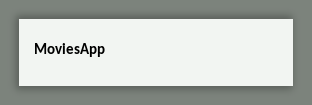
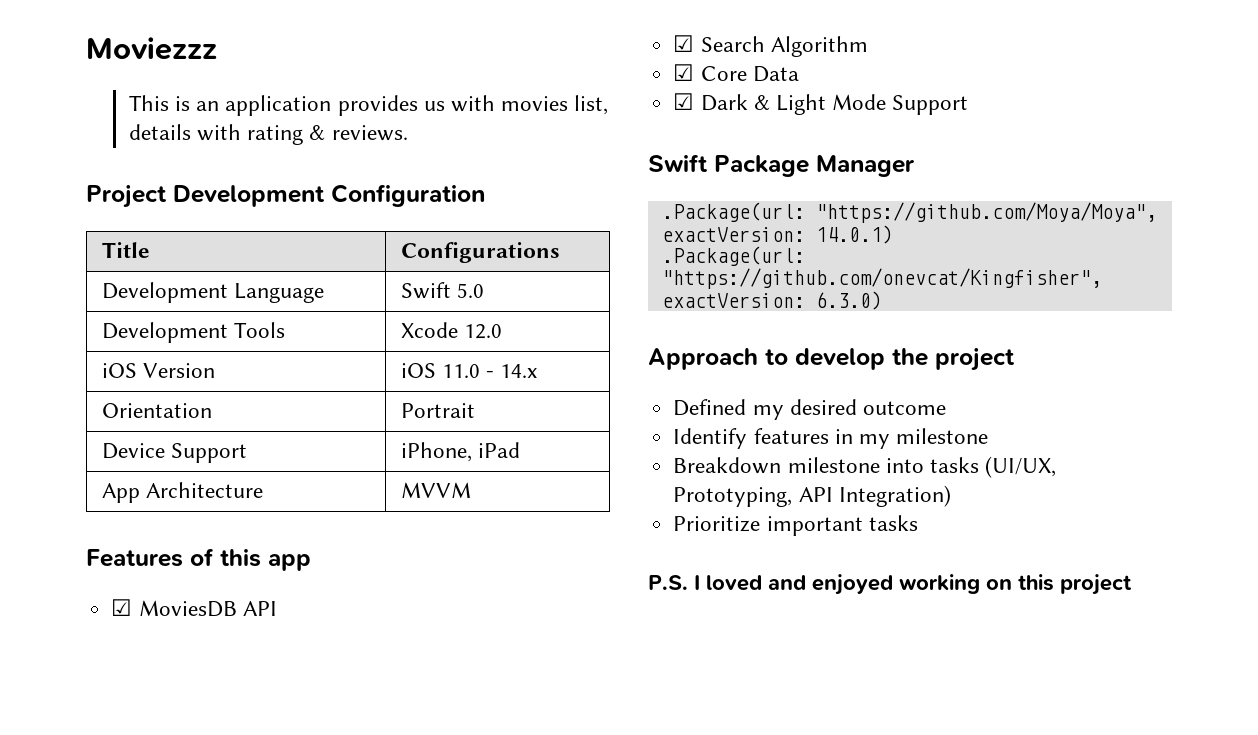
[34,43,105,57] MoviesApp -> [86,37,217,60] [128,95,609,116] [128,124,408,145] [86,184,485,208] [101,242,150,258] [400,242,560,263] [101,282,324,303] [400,282,484,299] [101,322,285,343] [400,322,502,339] [101,363,215,378] [400,363,538,378] [101,403,212,418] [400,403,475,418] [101,443,247,463] [400,442,520,462] [101,482,263,503] [400,482,471,498] [86,548,311,571] [111,599,277,617] [673,35,868,57] [673,64,799,82] [673,93,969,115] [648,154,915,177] [661,202,1157,223] [661,225,893,244] [661,246,805,266] [661,268,1102,289] [661,291,882,310] [648,348,1015,371] [673,399,946,420] [673,428,989,449] [673,456,1057,478] [673,485,951,507] [673,515,918,536] [648,574,1132,595] Moviezzz // This is an application provides us with movies list, details with rating & reviews. // Project Development Configuration // Title | Configurations // Development Language | Swift 5.0 // Development Tools | Xcode 12.0 // iOS Version | iOS 11.0 - 14.x // Orientation | Portrait // Device Support | iPhone, iPad // App Architecture | MVVM // Features of this app // ☑ MoviesDB API // ☑ Search Algorithm // ☑ Core Data // ☑ Dark & Light Mode Support // Swift Package Manager // .Package(url: "https://github.com/Moya/Moya", exactVersion: 14.0.1) // .Package(url: "https://github.com/onevcat/Kingfisher", exactVersion: 6.3.0) // Approach to develop the project // Defined my desired outcome // Identify features in my milestone // Breakdown milestone into tasks (UI/UX, Prototyping, API Integration) // Prioritize important tasks // P.S. I loved and enjoyed working on this project

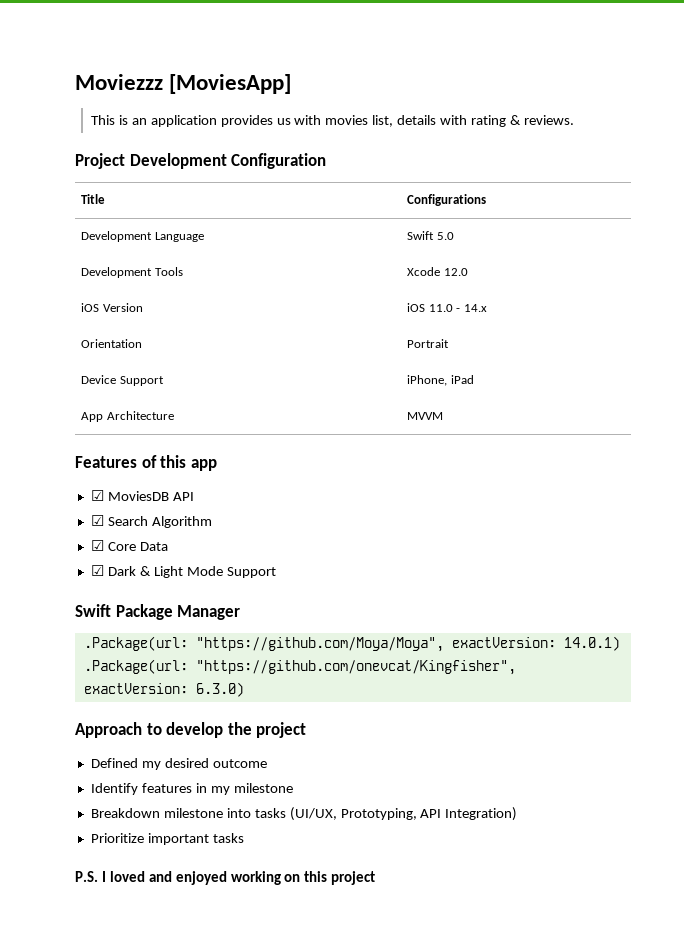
(217, 48) none -> [169,74,292,94] [MoviesApp]

